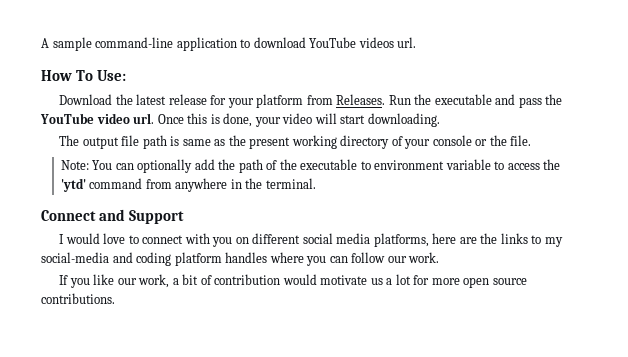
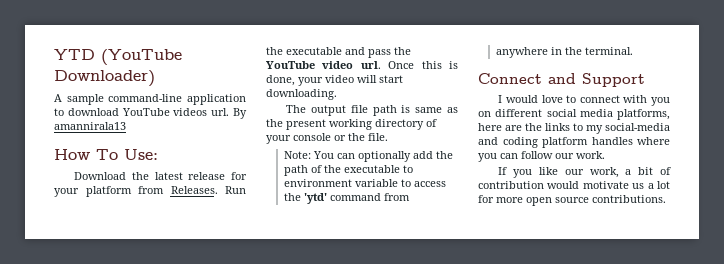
(41, 43) none -> [54,49,182,65] [54,70,155,87] YTD (YouTube Downloader) //
(417, 42) none -> [233,108,247,119] [54,122,126,130] By amannirala13

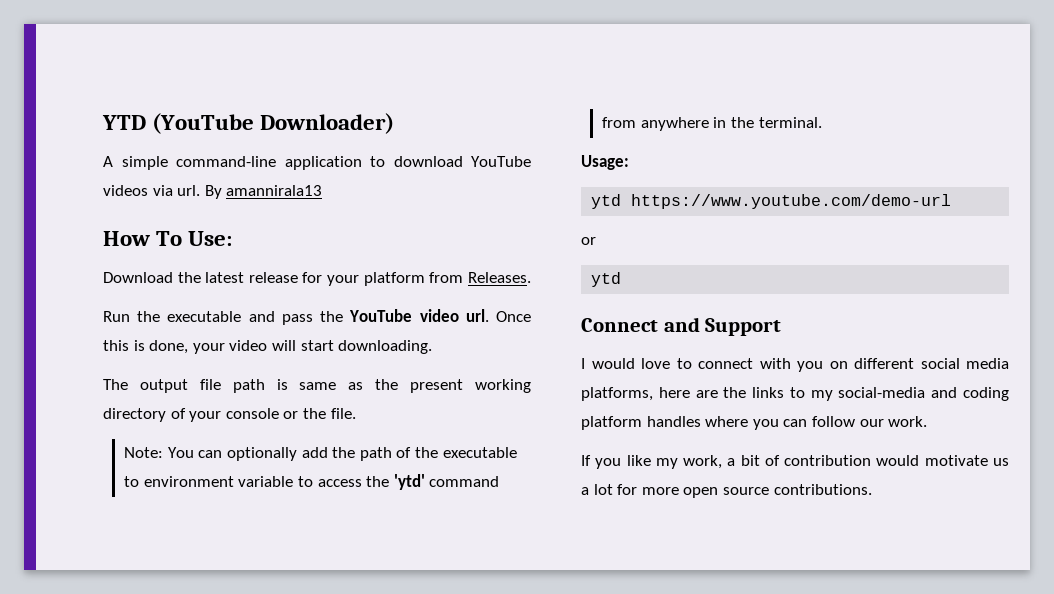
[66,94,104,105] sample -> [121,156,168,170] simple
(208, 112) none -> [152,185,173,196] via
(218, 190) none -> (531, 277) //
(633, 51) none -> [581,155,629,170] [591,194,952,209] [581,237,596,245] [591,272,622,287] // Usage: // ytd https://www.youtube.com/demo-url // or // ytd
[564,169,584,175] our -> [655,458,678,469] my

